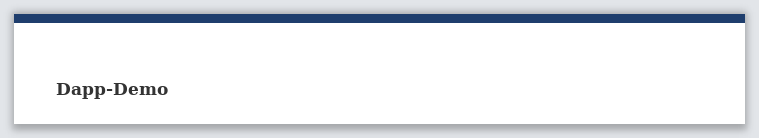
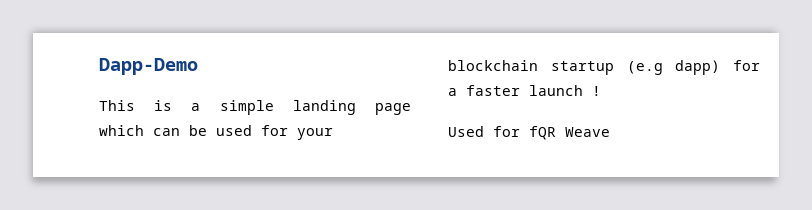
(168, 91) none -> [99,100,411,115] [99,125,333,140] [448,60,760,75] [448,85,601,96] [448,126,610,140] // This is a simple landing page which can be used for your blockchain startup (e.g dapp) for a faster launch ! // Used for fQR Weave

